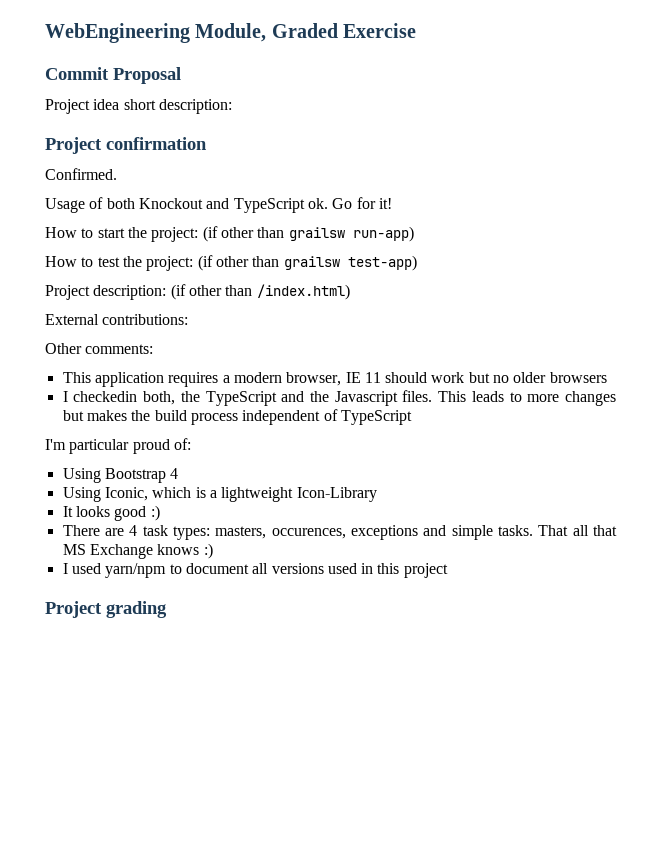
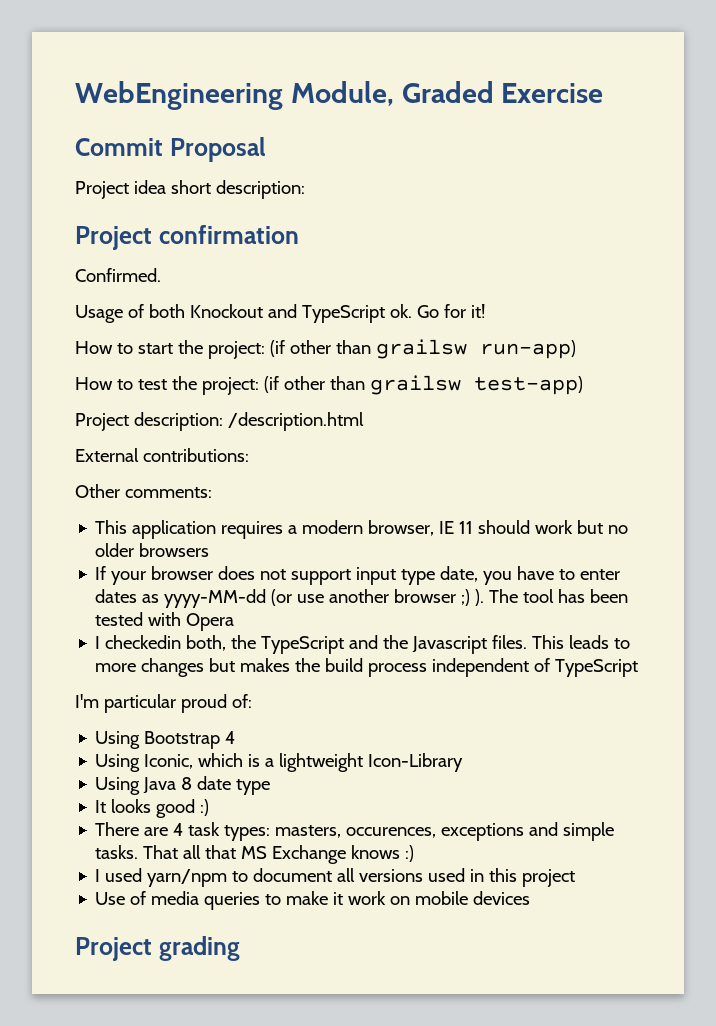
[170,284,350,300] (if other than /index.html) -> [227,412,364,431] /description.html
(607, 377) none -> [95,566,621,585] [95,589,629,608] [95,612,235,631] // If your browser does not support input type date, you have to enter dates as yyyy-MM-dd (or use another browser ;) ). The tool has been tested with Opera
(377, 494) none -> [95,776,271,795] // Using Java 8 date type
(448, 570) none -> [95,891,531,910] // Use of media queries to make it work on mobile devices

